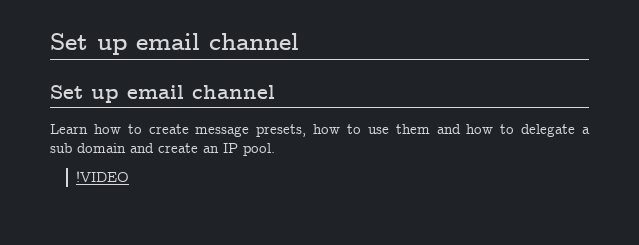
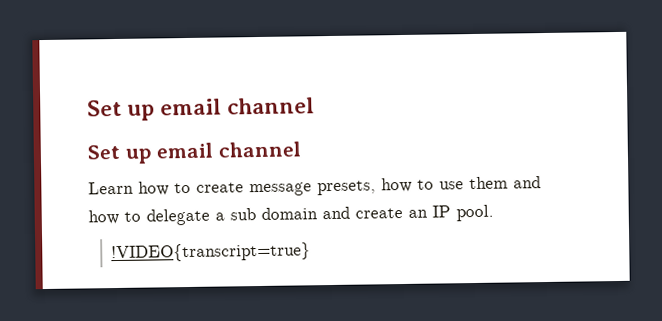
[76,171,130,182] !VIDEO -> [111,242,312,263] !VIDEO{transcript=true}

